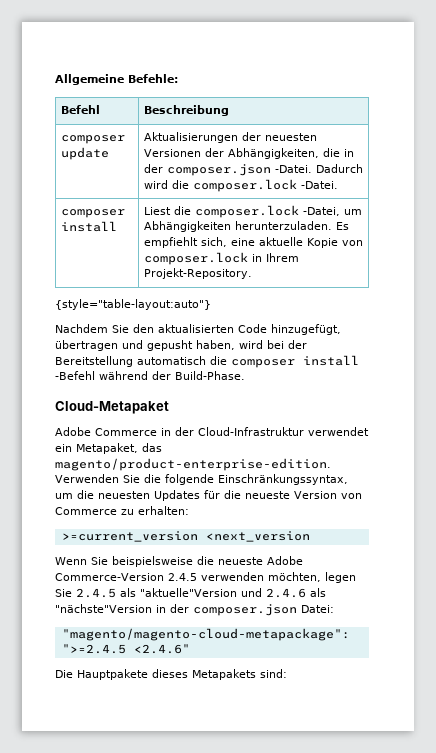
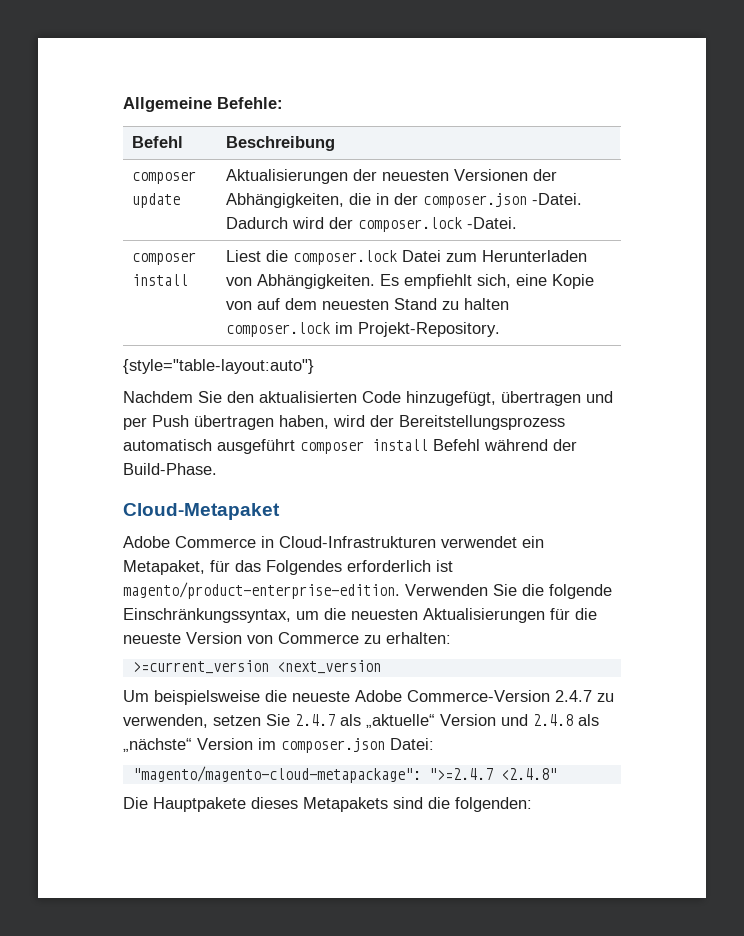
[171,180,189,189] die -> [329,217,354,229] der
[302,207,362,216] [143,221,332,232] -Datei, um Abhängigkeiten herunterzuladen. -> [402,250,588,262] [226,274,376,289] Datei zum Herunterladen von Abhängigkeiten.
[258,237,303,246] aktuelle -> (548, 280) none
[143,252,299,265] composer.lock in Ihrem -> [257,298,510,310] [226,322,354,337] auf dem neuesten Stand zu halten composer.lock im
[147,340,307,351] [55,355,359,368] [55,371,95,380] gepusht haben, wird bei der Bereitstellung automatisch die composer install -Befehl -> [123,415,565,430] [123,439,480,454] per Push übertragen haben, wird der Bereitstellungsprozess automatisch ausgeführt composer install Befehl
[175,427,304,436] der Cloud-Infrastruktur -> [279,536,436,548] Cloud-Infrastrukturen
[142,443,162,452] das -> [210,560,453,575] für das Folgendes erforderlich ist
[154,490,200,501] Updates -> [423,608,545,623] Aktualisierungen
[55,557,108,565] Wenn Sie -> [123,690,149,702] Um
[168,572,356,583] [55,588,326,598] [55,604,189,613] 2.4.5 verwenden möchten, legen Sie 2.4.5 als "aktuelle"Version und 2.4.6 als "nächste"Version in der -> [555,690,614,702] [123,714,599,728] [123,738,276,752] 2.4.7 zu verwenden, setzen Sie 2.4.7 als „aktuelle“ Version und 2.4.8 als „nächste“ Version im
[61,644,190,654] ">=2.4.5 <2.4.6" -> [428,768,557,780] ">=2.4.7 <2.4.8"
[260,669,287,678] sind: -> [393,797,532,812] sind die folgenden:

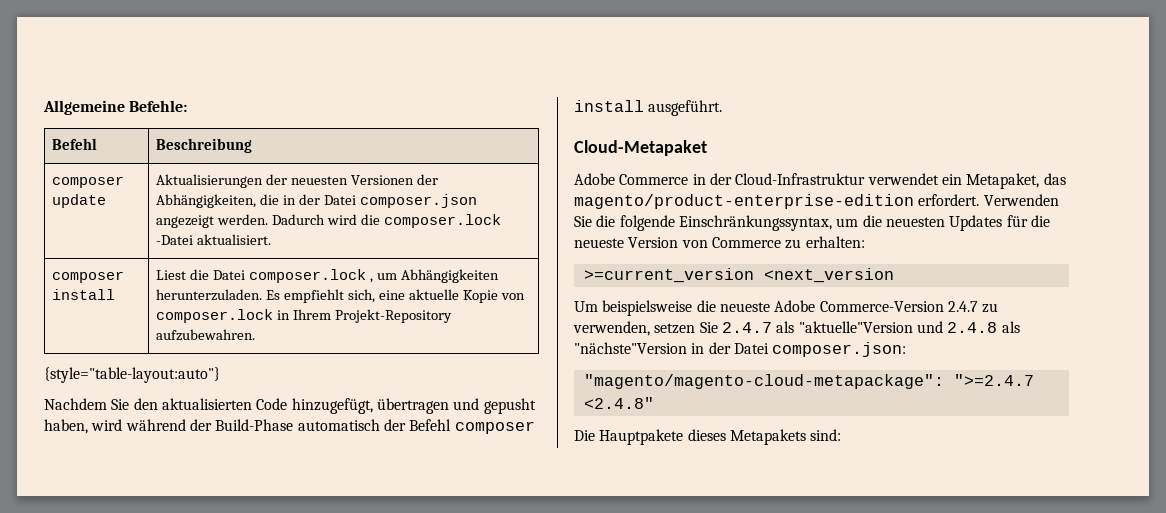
[423,193,583,208] [226,217,518,232] [132,252,197,265] [132,274,189,286] [226,250,588,265] [226,274,376,289] composer.json -Datei. Dadurch wird der composer.lock -Datei. // composer install | Liest die composer.lock Datei zum Herunterladen von Abhängigkeiten. -> [323,194,477,208] [156,214,501,228] [156,234,272,245] [52,271,125,283] [52,289,116,300] [156,269,499,283] [156,289,263,301] Datei composer.json angezeigt werden. Dadurch wird die composer.lock -Datei aktualisiert. // composer install | Liest die Datei composer.lock , um Abhängigkeiten herunterzuladen.
(548, 280) none -> [408,289,459,300] aktuelle
[257,298,510,310] [226,322,501,337] auf dem neuesten Stand zu halten composer.lock im Projekt-Repository. -> [156,309,452,323] [156,329,256,341] composer.lock in Ihrem Projekt-Repository aufzubewahren.
[123,415,565,430] [123,439,577,454] [123,463,217,475] per Push übertragen haben, wird der Bereitstellungsprozess automatisch ausgeführt composer install Befehl während der Build-Phase. -> [483,398,536,414] [44,419,535,434] [574,100,723,116] gepusht haben, wird während der Build-Phase automatisch der Befehl composer install ausgeführt.
[279,536,436,548] Cloud-Infrastrukturen -> [709,173,866,185] der Cloud-Infrastruktur
[210,560,453,575] [123,582,400,599] für das Folgendes erforderlich ist magento/product-enterprise-edition. -> [1043,173,1066,185] [574,194,980,209] das magento/product-enterprise-edition erfordert.
[423,608,545,623] Aktualisierungen -> [949,215,1003,231] Updates
[366,714,496,728] „aktuelle“ Version -> [798,321,913,333] "aktuelle"Version
[123,738,434,753] „nächste“ Version im composer.json Datei: -> [574,342,907,357] "nächste"Version in der Datei composer.json:
[393,797,532,812] sind die folgenden: -> [810,429,842,441] sind:

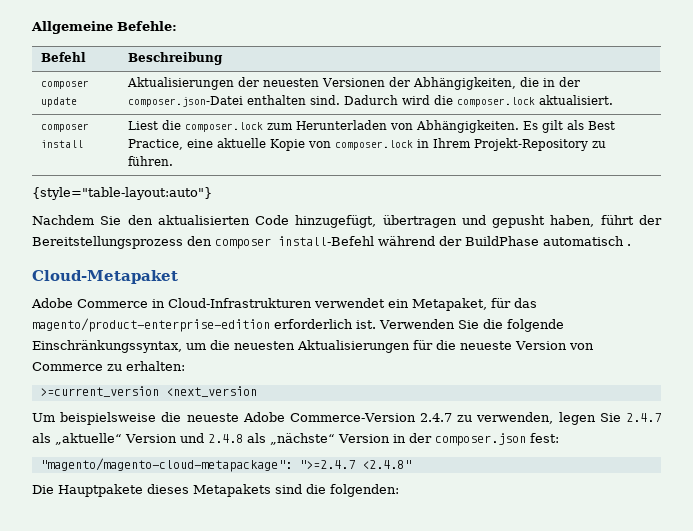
[323,194,477,208] [156,214,269,228] Datei composer.json angezeigt werden. -> [127,95,340,107] composer.json-Datei enthalten sind.
[156,235,194,245] -Datei -> (535, 102) none
[213,269,499,283] [156,289,375,303] Datei composer.lock , um Abhängigkeiten herunterzuladen. Es empfiehlt sich, -> [184,120,615,133] [127,139,183,150] composer.lock zum Herunterladen von Abhängigkeiten. Es gilt als Best Practice,
[156,329,256,341] aufzubewahren. -> [591,141,606,148] [127,156,173,166] zu führen.
[91,419,535,434] [574,100,723,116] wird während der Build-Phase automatisch der Befehl composer install ausgeführt. -> [600,215,662,225] [32,236,631,249] führt der Bereitstellungsprozess den composer install-Befehl während der BuildPhase automatisch .
[709,173,866,185] der Cloud-Infrastruktur -> [168,298,312,308] Cloud-Infrastrukturen
(1040, 181) none -> [491,298,511,308] für
[918,194,980,206] erfordert. -> [274,319,376,329] erforderlich ist.
[949,215,1003,231] Updates -> [297,340,410,353] Aktualisierungen
[654,323,696,334] setzen -> [558,412,596,425] legen
[798,321,913,333] "aktuelle"Version -> [55,433,177,445] „aktuelle“ Version
[574,342,907,357] "nächste"Version in der Datei composer.json: -> [269,433,559,446] „nächste“ Version in der composer.json fest:
[810,429,842,441] sind: -> [275,484,399,497] sind die folgenden:

